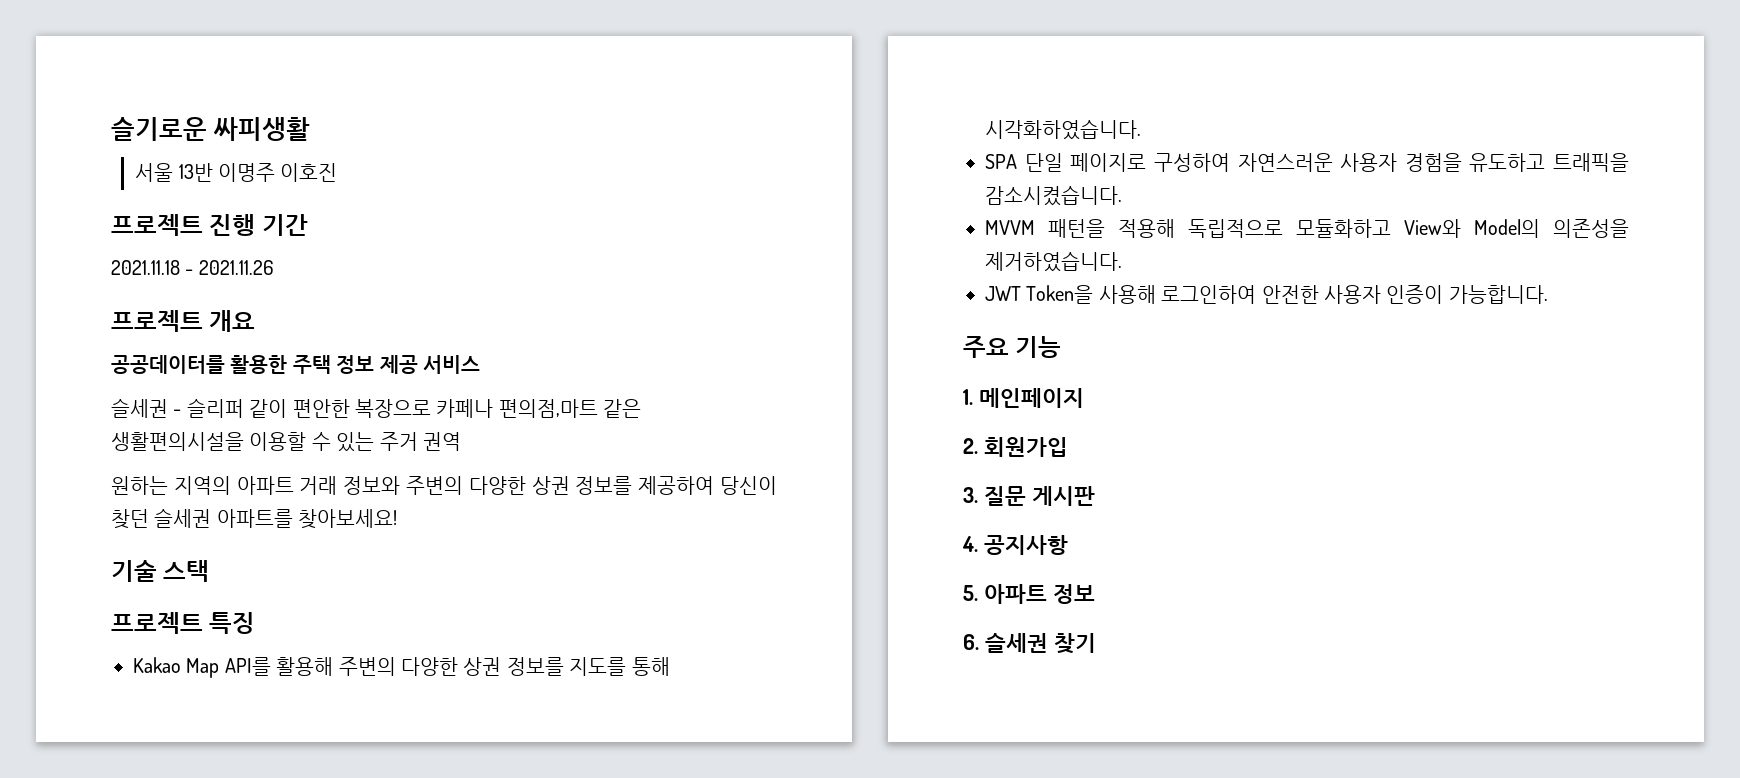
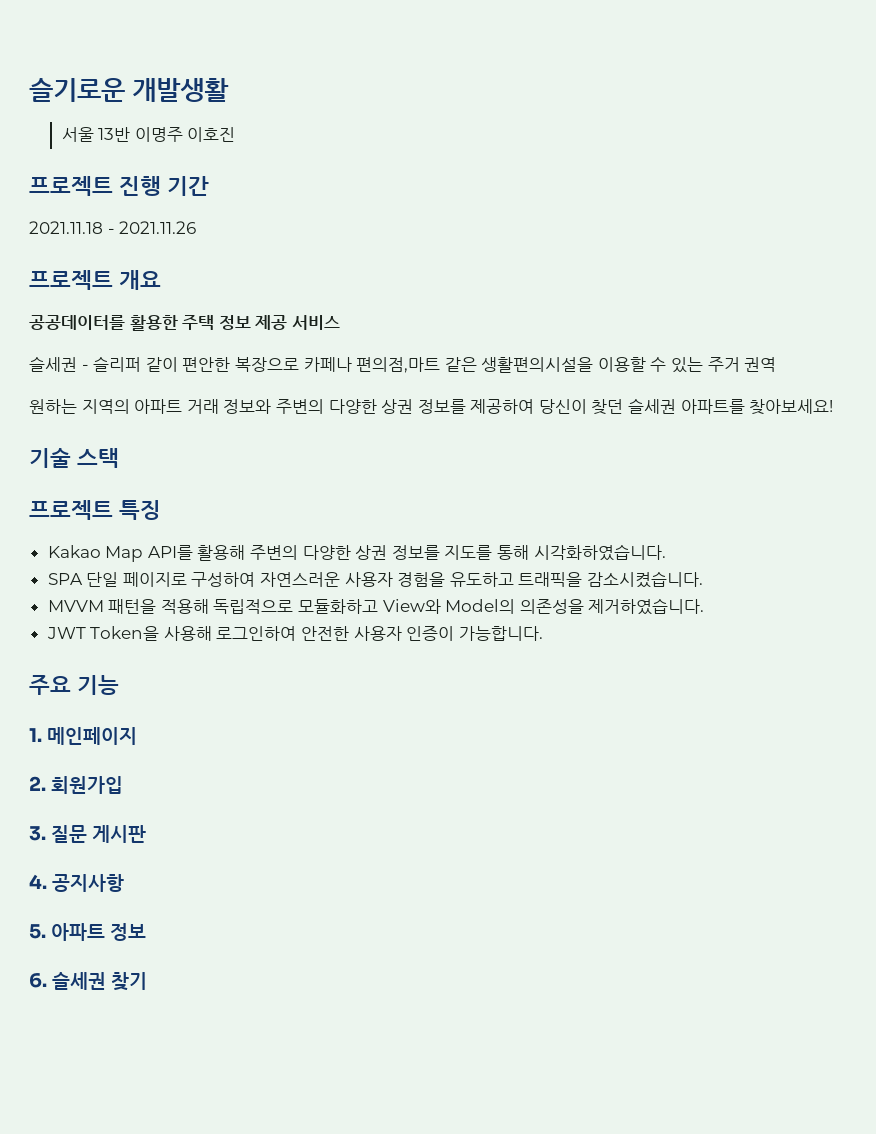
[212,117,310,141] 싸피생활 -> [131,78,229,102] 개발생활

